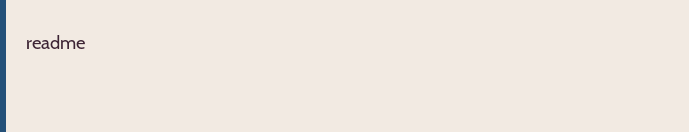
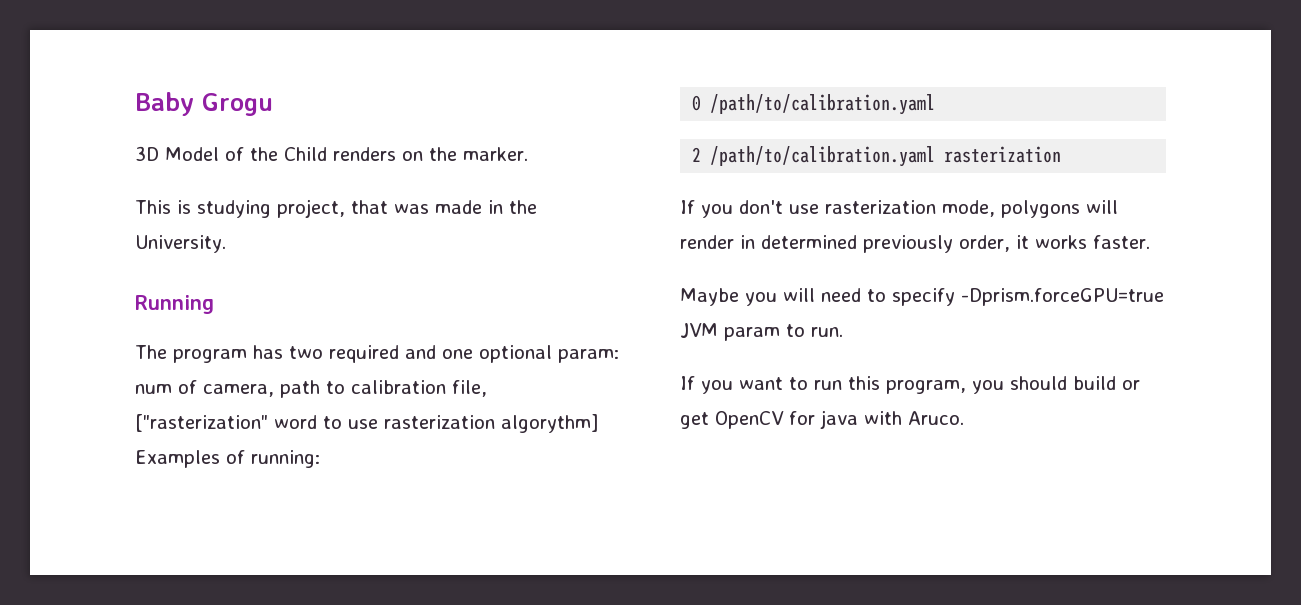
[26,35,85,49] readme -> [135,92,273,116] [135,146,528,161] [135,199,537,218] [135,235,226,253] [135,295,214,314] [135,345,619,363] [135,380,487,398] [135,414,599,433] [135,450,320,468] [692,94,936,115] [692,146,1062,167] [680,200,1118,218] [680,235,1150,253] [680,288,1164,306] [680,323,843,341] [680,376,1140,394] [680,410,964,429] Baby Grogu // 3D Model of the Child renders on the marker. // This is studying project, that was made in the University. // Running // The program has two required and one optional param: num of camera, path to calibration file, ["rasterization" word to use rasterization algorythm] Examples of running: // 0 /path/to/calibration.yaml // 2 /path/to/calibration.yaml rasterization // If you don't use rasterization mode, polygons will render in determined previously order, it works faster. // Maybe you will need to specify -Dprism.forceGPU=true JVM param to run. // If you want to run this program, you should build or get OpenCV for java with Aruco.

